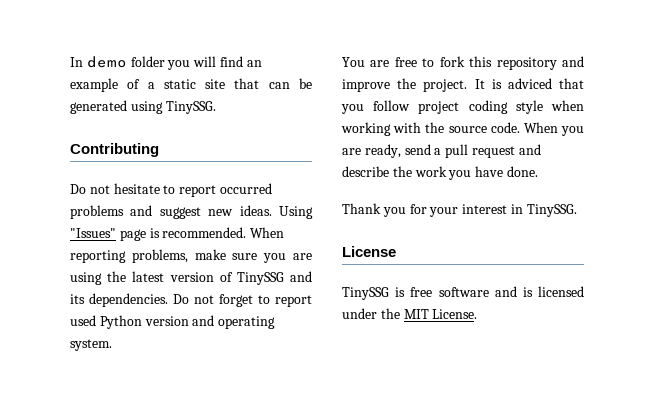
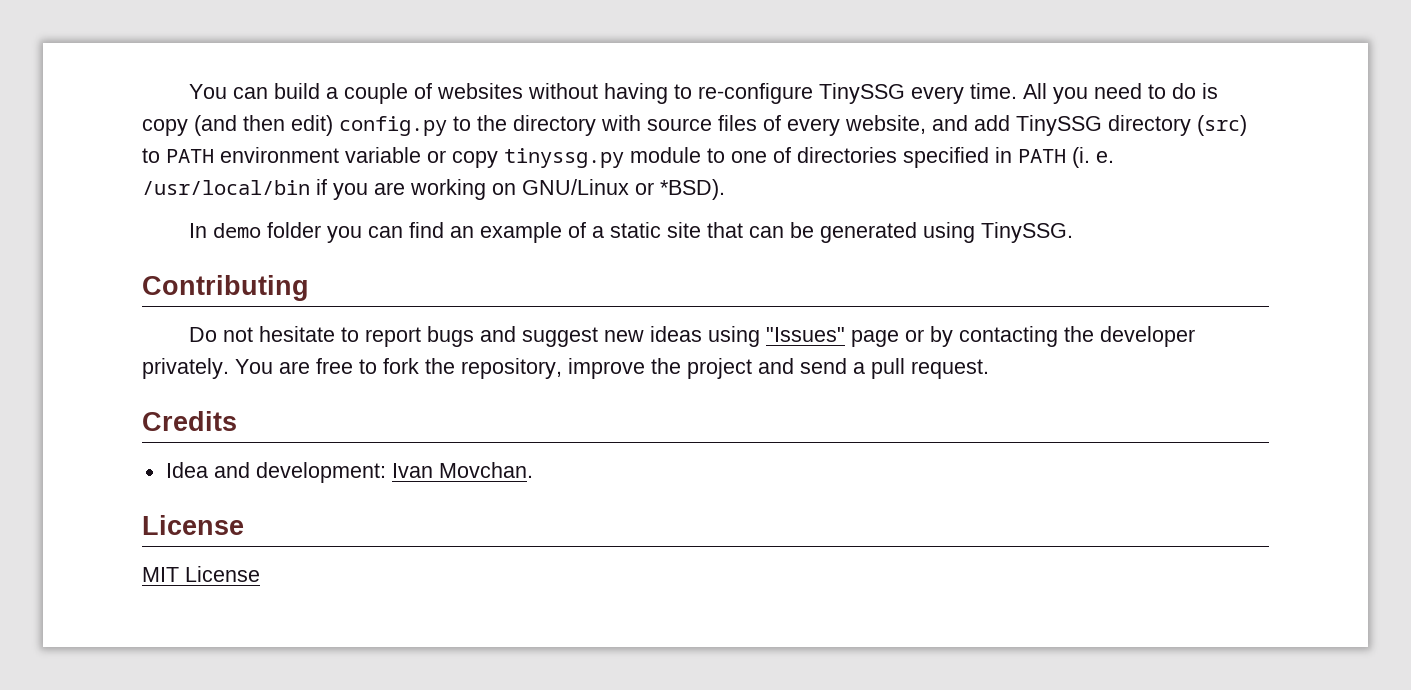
(70, 62) none -> [189,83,1219,104] [142,115,1247,136] [142,147,1114,168] [142,179,725,200] You can build a couple of websites without having to re-configure TinySSG every time. All you need to do is copy (and then edit) config.py to the directory with source files of every website, and add TinySSG directory (src) to PATH environment variable or copy tinyssg.py module to one of directories specified in PATH (i. e. /usr/local/bin if you are working on GNU/Linux or *BSD). //
[193,56,217,67] will -> [368,226,404,238] can
[219,183,272,194] [70,205,124,219] occurred problems -> [427,326,475,347] bugs
[239,205,313,219] [70,227,285,241] [70,249,312,263] [70,271,312,285] [70,293,312,307] [70,315,276,329] [70,339,112,351] ideas. Using "Issues" page is recommended. When reporting problems, make sure you are using the latest version of TinySSG and its dependencies. Do not forget to report used Python version and operating system. // -> [650,326,1196,347] [142,358,229,379] ideas using "Issues" page or by contacting the developer privately.
[469,56,584,70] [342,78,584,92] [341,100,584,114] [341,122,584,136] [342,144,541,158] [342,166,538,180] [342,203,577,217] [342,246,396,257] [342,286,584,300] [342,308,478,319] this repository and improve the project. It is adviced that you follow project coding style when working with the source code. When you are ready, send a pull request and describe the work you have done. // Thank you for your interest in TinySSG. // License // TinySSG is free software and is licensed under the MIT License. -> [425,358,989,379] [142,411,237,431] [165,462,533,483] [142,515,244,535] [142,566,260,582] the repository, improve the project and send a pull request. // Credits // Idea and development: Ivan Movchan. // License // MIT License

